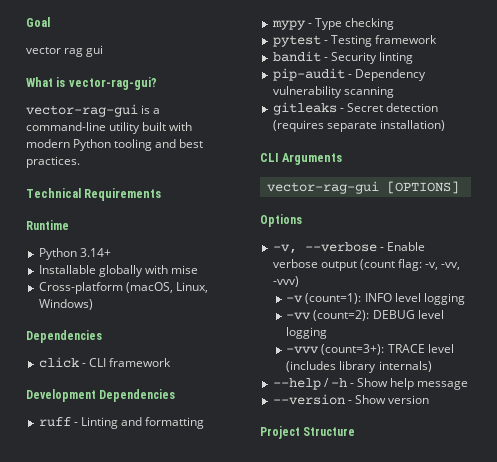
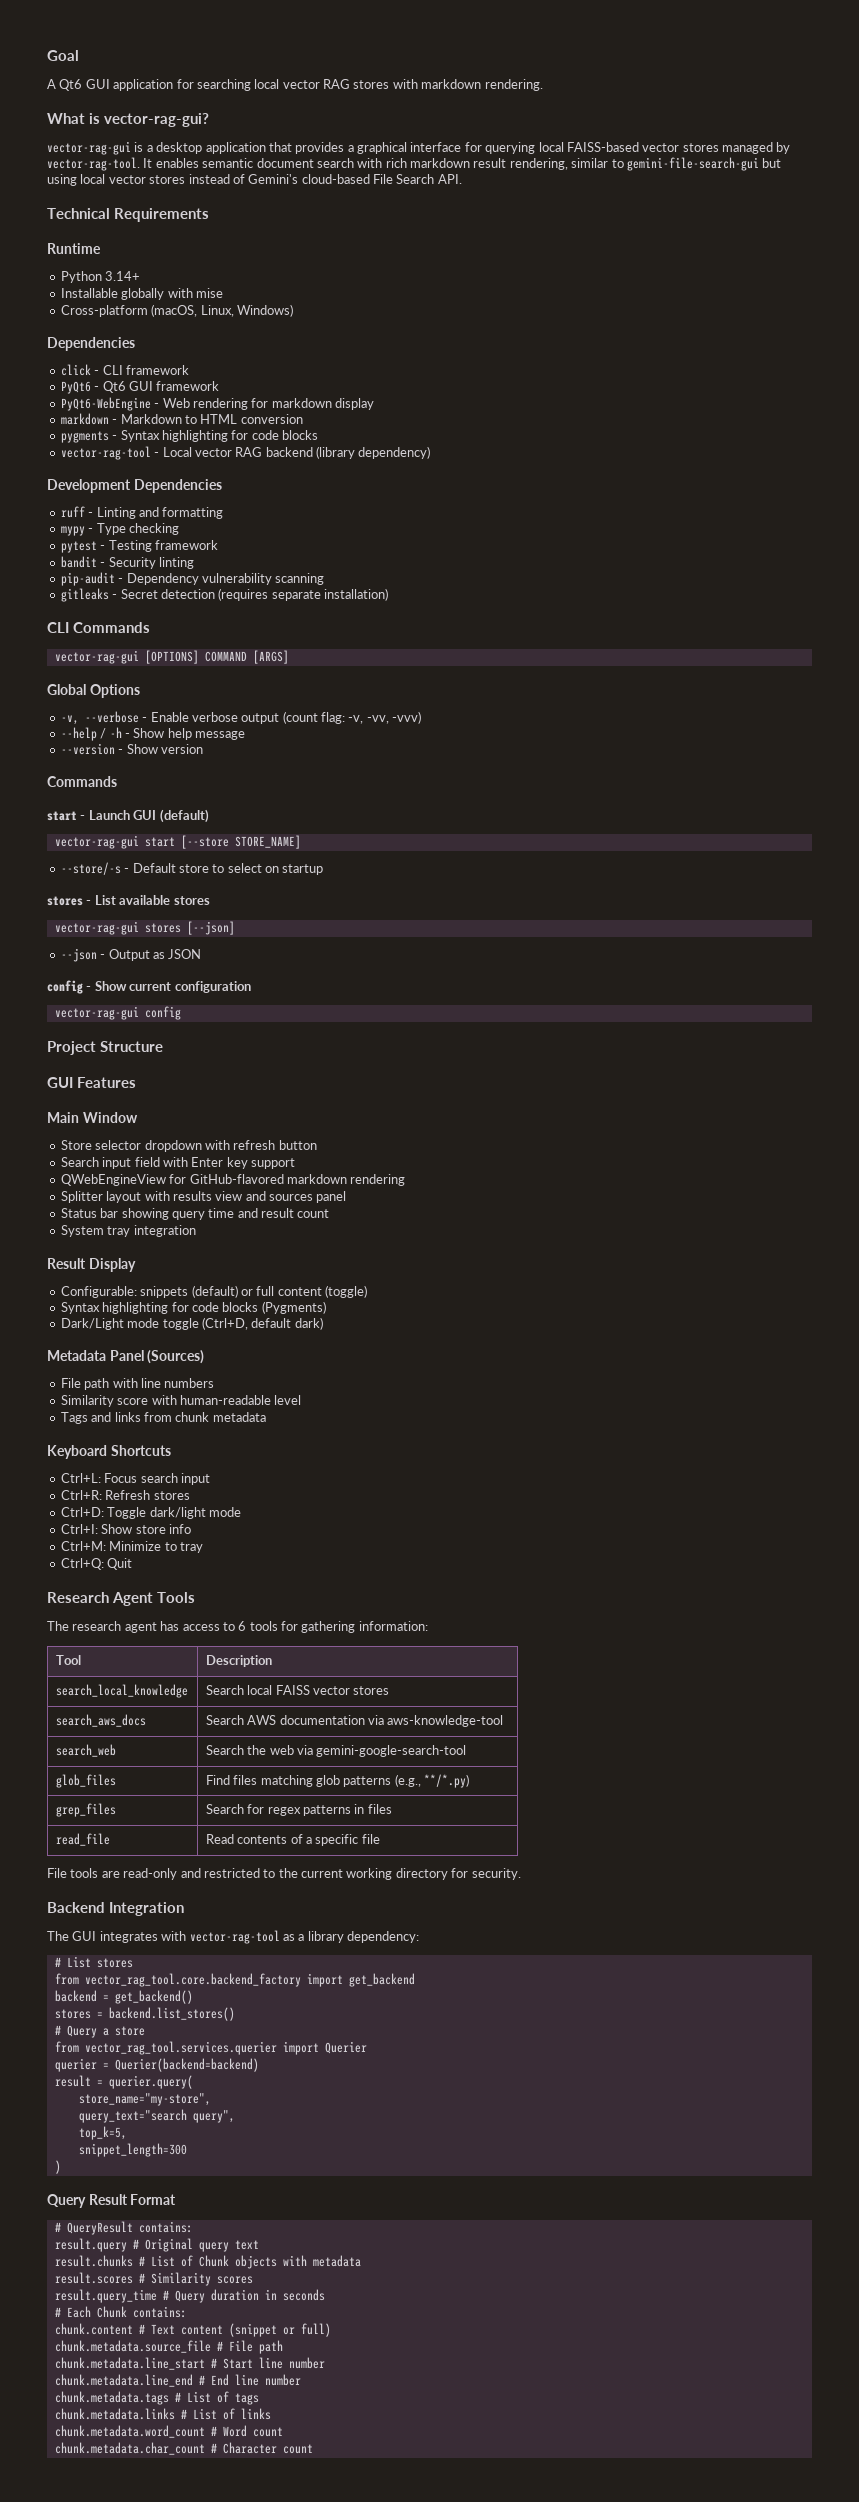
[26,45,104,57] vector rag gui -> [47,79,543,91] A Qt6 GUI application for searching local vector RAG stores with markdown rendering.
[26,122,193,134] [26,139,204,151] [26,156,80,168] command-line utility built with modern Python tooling and best practices. -> [156,142,791,154] [47,157,782,171] [47,174,462,186] desktop application that provides a graphical interface for querying local FAISS-based vector stores managed by vector-rag-tool. It enables semantic document search with rich markdown result rendering, similar to gemini-file-search-gui but using local vector stores instead of Gemini's cloud-based File Search API.
(171, 362) none -> [60,381,220,394] [60,397,374,411] [60,413,303,425] [60,430,318,443] [60,446,431,460] // PyQt6 - Qt6 GUI framework // PyQt6-WebEngine - Web rendering for markdown display // markdown - Markdown to HTML conversion // pygments - Syntax highlighting for code blocks // vector-rag-tool - Local vector RAG backend (library dependency)
[282,153,343,165] Arguments -> [73,622,150,633] Commands
(459, 187) // -> [204,650,289,664] [47,684,86,695] COMMAND [ARGS] // Global
[286,293,465,305] [286,310,444,321] [286,327,328,339] [286,344,454,355] [286,361,432,373] // -v (count=1): INFO level logging // -vv (count=2): DEBUG level logging // -vvv (count=3+): TRACE level (includes library internals) -> (422, 717) none
[260,426,356,439] Project Structure -> [47,776,117,787] [47,809,209,823] [54,835,301,849] [60,862,324,875] [47,895,210,906] [54,921,235,935] [60,948,202,962] [47,980,251,994] [54,1006,181,1020] [47,1041,163,1055] [47,1077,136,1088] [47,1112,138,1123] [60,1140,317,1152] [60,1157,295,1169] [60,1174,406,1186] [60,1191,347,1203] [60,1208,330,1220] [60,1225,196,1237] [47,1258,136,1272] [60,1285,367,1298] [60,1301,326,1314] [60,1317,323,1330] [47,1350,205,1364] [60,1378,215,1390] [60,1395,302,1407] [60,1412,266,1424] [47,1445,171,1459] [60,1473,210,1485] [60,1490,190,1500] [60,1507,241,1519] [60,1524,191,1534] [60,1541,203,1553] [60,1558,133,1570] [47,1592,195,1606] [47,1621,428,1633] [55,1655,81,1665] [205,1655,272,1667] [55,1684,188,1698] [205,1685,390,1695] [55,1714,146,1727] [205,1715,504,1727] [55,1744,116,1757] [205,1745,467,1757] [55,1774,116,1788] [205,1774,470,1788] [55,1803,116,1817] [205,1804,392,1816] [55,1833,110,1846] [205,1834,380,1846] [47,1868,521,1880] [47,1902,184,1916] [47,1930,419,1944] [54,1956,133,1968] [54,1973,415,1987] [54,1990,193,2004] [54,2007,235,2021] [54,2025,145,2038] [54,2041,367,2055] [54,2058,259,2072] [54,2075,193,2089] [78,2093,211,2106] [78,2109,235,2123] [78,2126,127,2140] [78,2143,187,2157] [54,2160,61,2174] [47,2194,177,2208] [54,2221,193,2235] [54,2238,259,2252] [54,2255,361,2269] [54,2272,253,2286] [54,2289,325,2303] [54,2306,187,2318] [54,2323,331,2337] [54,2340,283,2354] [54,2357,325,2370] [54,2374,301,2387] [54,2391,259,2405] [54,2408,271,2420] [54,2425,283,2438] [54,2442,313,2455] Commands // start - Launch GUI (default) // vector-rag-gui start [--store STORE_NAME] // --store/-s - Default store to select on startup // stores - List available stores // vector-rag-gui stores [--json] // --json - Output as JSON // config - Show current configuration // vector-rag-gui config // Project Structure // GUI Features // Main Window // Store selector dropdown with refresh button // Search input field with Enter key support // QWebEngineView for GitHub-flavored markdown rendering // Splitter layout with results view and sources panel // Status bar showing query time and result count // System tray integration // Result Display // Configurable: snippets (default) or full content (toggle) // Syntax highlighting for code blocks (Pygments) // Dark/Light mode toggle (Ctrl+D, default dark) // Metadata Panel (Sources) // File path with line numbers // Similarity score with human-readable level // Tags and links from chunk metadata // Keyboard Shortcuts // Ctrl+L: Focus search input // Ctrl+R: Refresh stores // Ctrl+D: Toggle dark/light mode // Ctrl+I: Show store info // Ctrl+M: Minimize to tray // Ctrl+Q: Quit // Research Agent Tools // The research agent has access to 6 tools for gathering information: // Tool | Description // search_local_knowledge | Search local FAISS vector stores // search_aws_docs | Search AWS documentation via aws-knowledge-tool // search_web | Search the web via gemini-google-search-tool // glob_files | Find files matching glob patterns (e.g., **/*.py) // grep_files | Search for regex patterns in files // read_file | Read contents of a specific file // File tools are read-only and restricted to the current working directory for security. // Backend Integration // The GUI integrates with vector-rag-tool as a library dependency: // # List stores // from vector_rag_tool.core.backend_factory import get_backend // backend = get_backend() // stores = backend.list_stores() // # Query a store // from vector_rag_tool.services.querier import Querier // querier = Querier(backend=backend) // result = querier.query( // store_name="my-store", // query_text="search query", // top_k=5, // snippet_length=300 // ) // Query Result Format // # QueryResult contains: // result.query # Original query text // result.chunks # List of Chunk objects with metadata // result.scores # Similarity scores // result.query_time # Query duration in seconds // # Each Chunk contains: // chunk.content # Text content (snippet or full) // chunk.metadata.source_file # File path // chunk.metadata.line_start # Start line number // chunk.metadata.line_end # End line number // chunk.metadata.tags # List of tags // chunk.metadata.links # List of links // chunk.metadata.word_count # Word count // chunk.metadata.char_count # Character count

